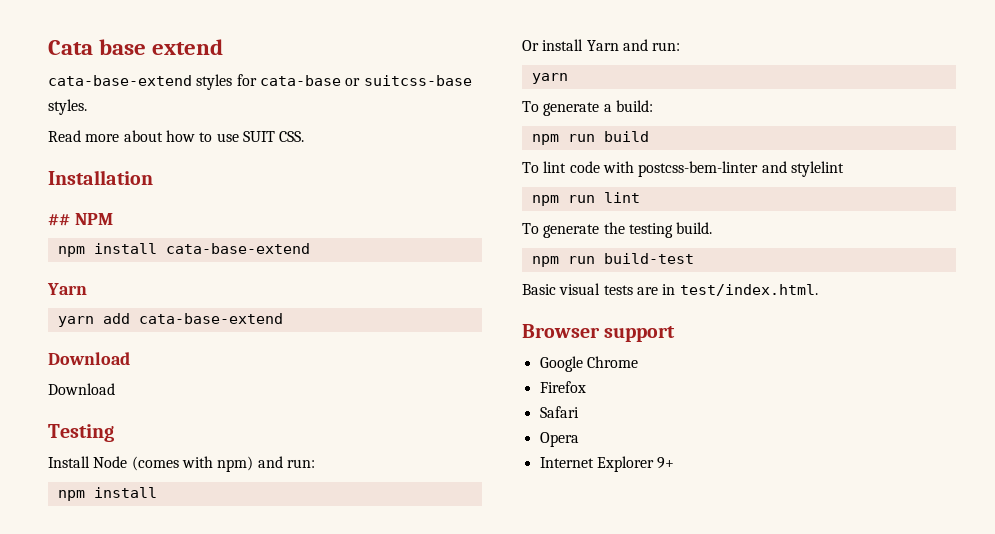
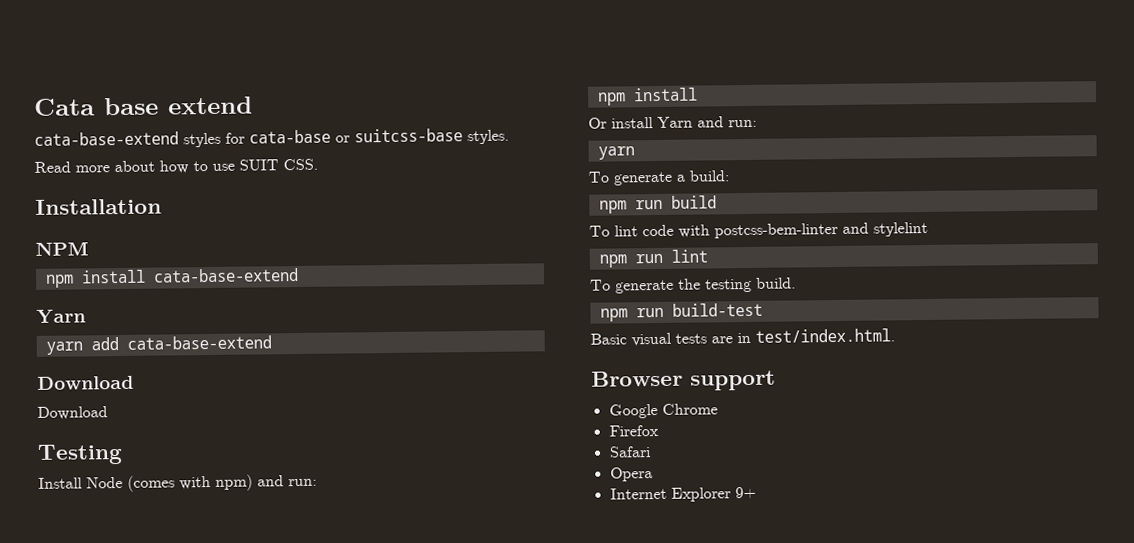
[48,214,70,226] ## -> (162, 206) none

